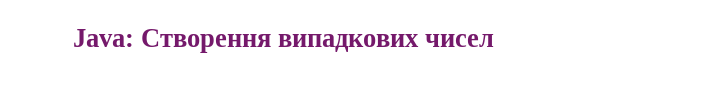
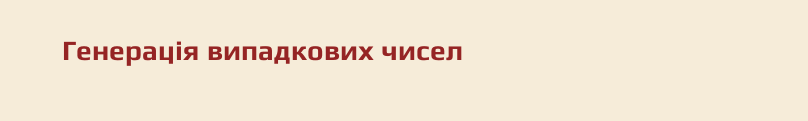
[73,29,272,53] Java: Створення -> [62,41,199,66] Генерація

